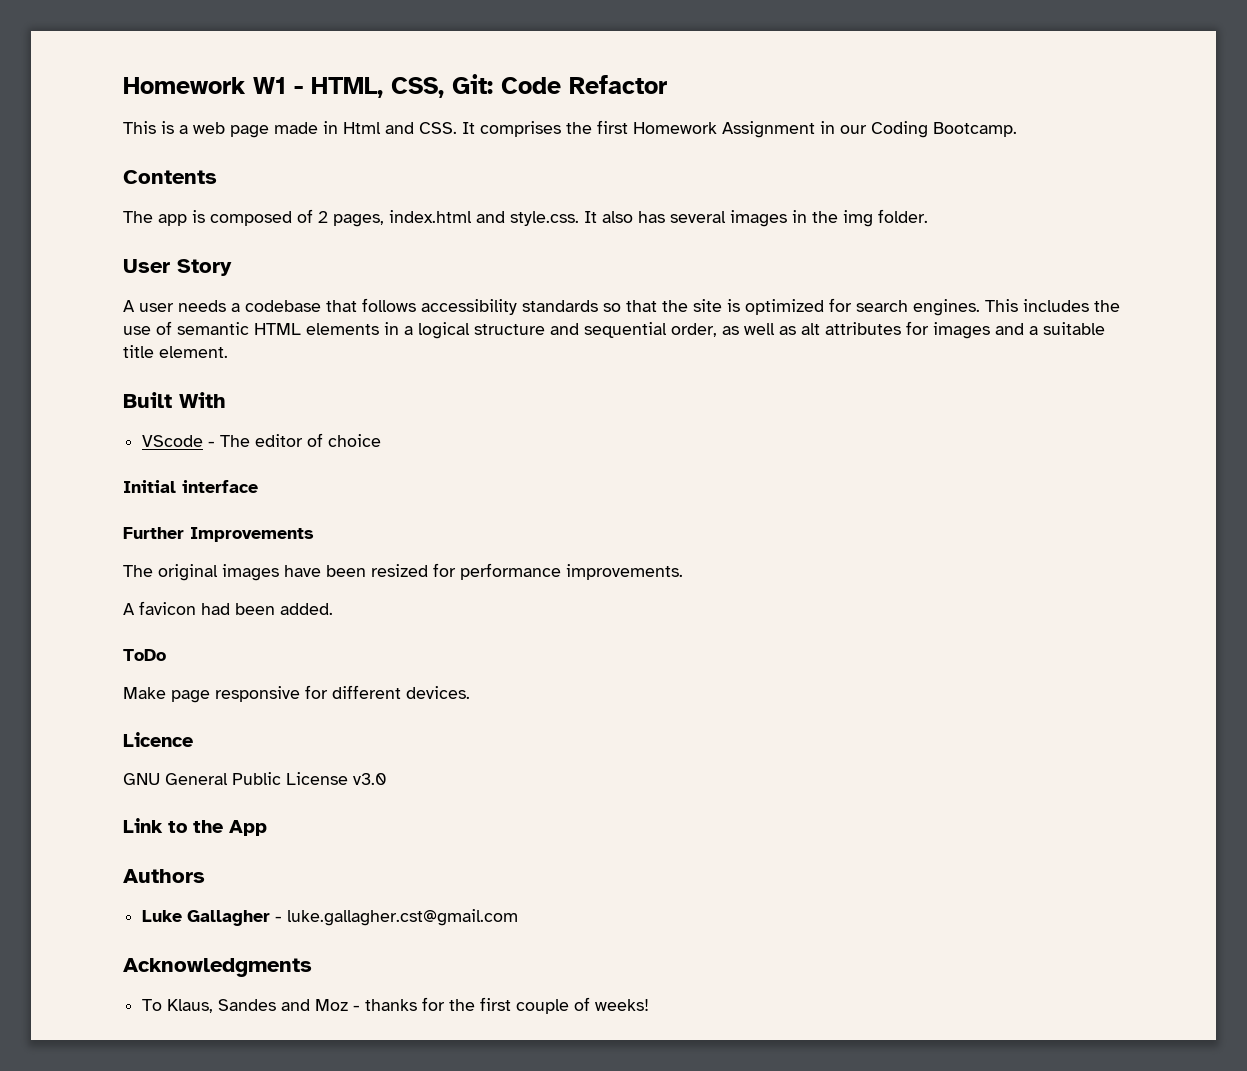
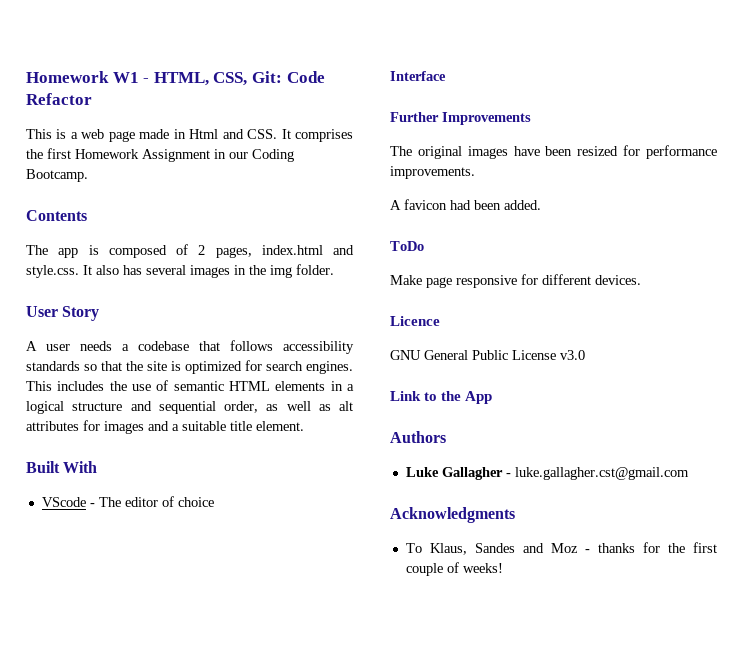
[123,480,258,493] Initial interface -> [390,71,446,81] Interface

